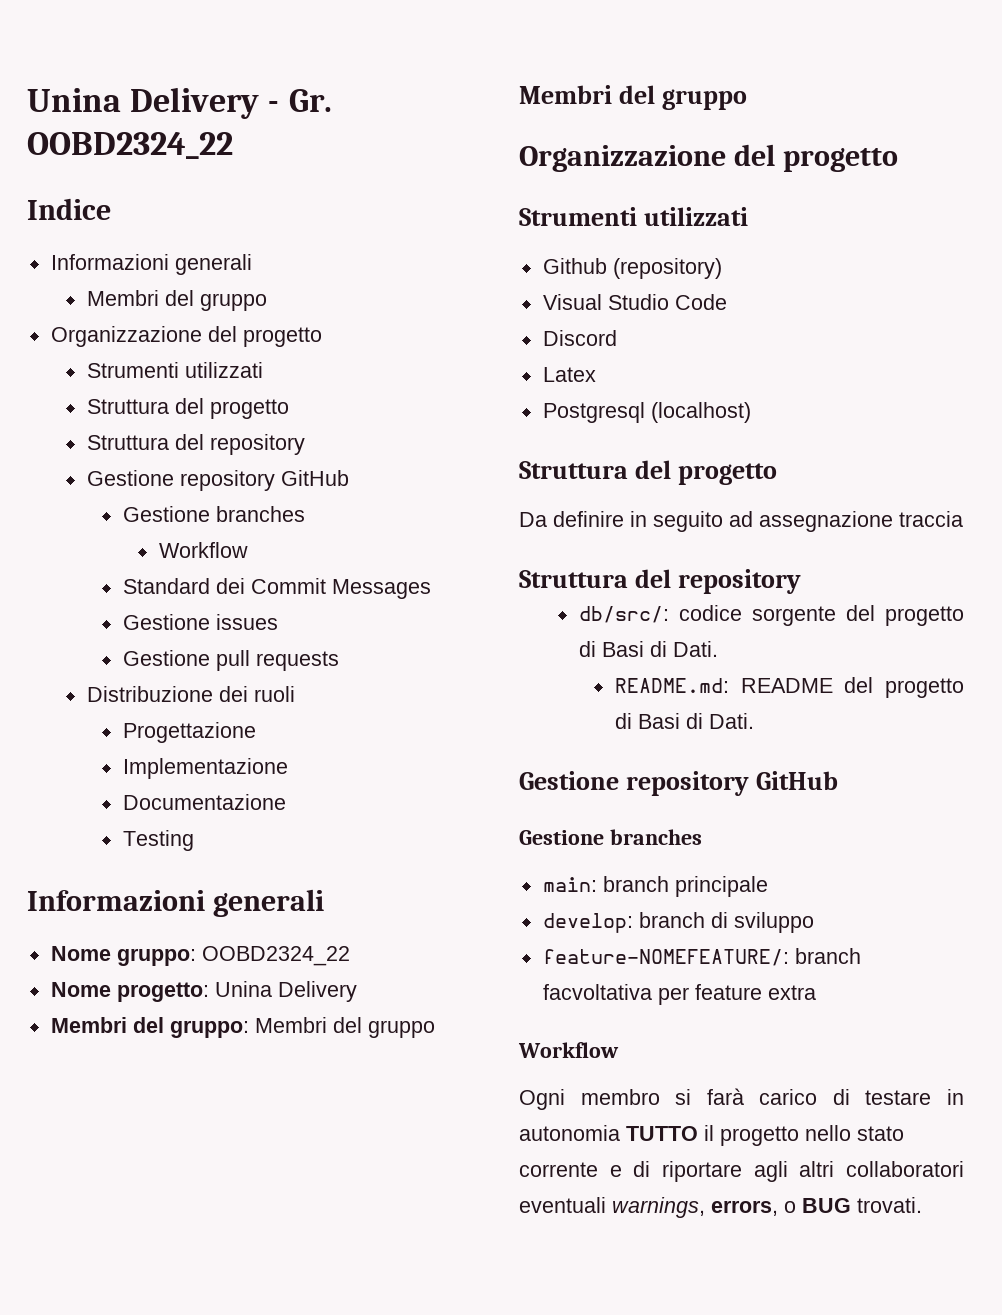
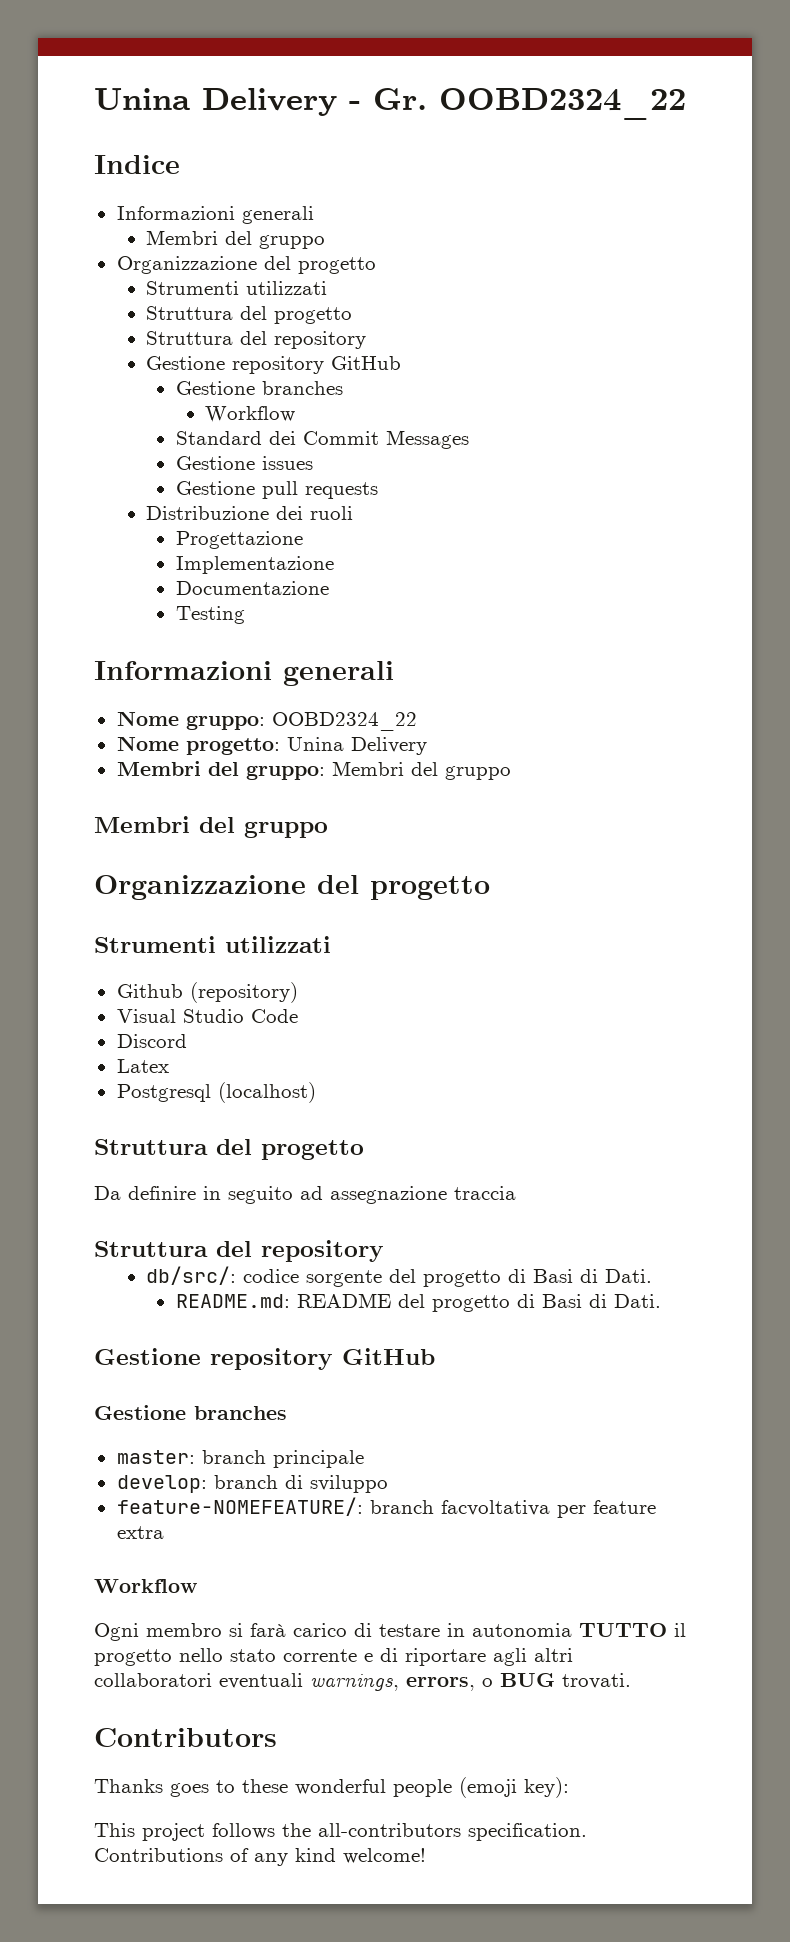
[542,877,597,892] main: -> [116,1450,195,1464] master:
(922, 1205) none -> [94,1728,277,1747] [94,1777,569,1798] [94,1823,587,1841] [94,1848,426,1866] // Contributors // Thanks goes to these wonderful people (emoji key): // This project follows the all-contributors specification. Contributions of any kind welcome!

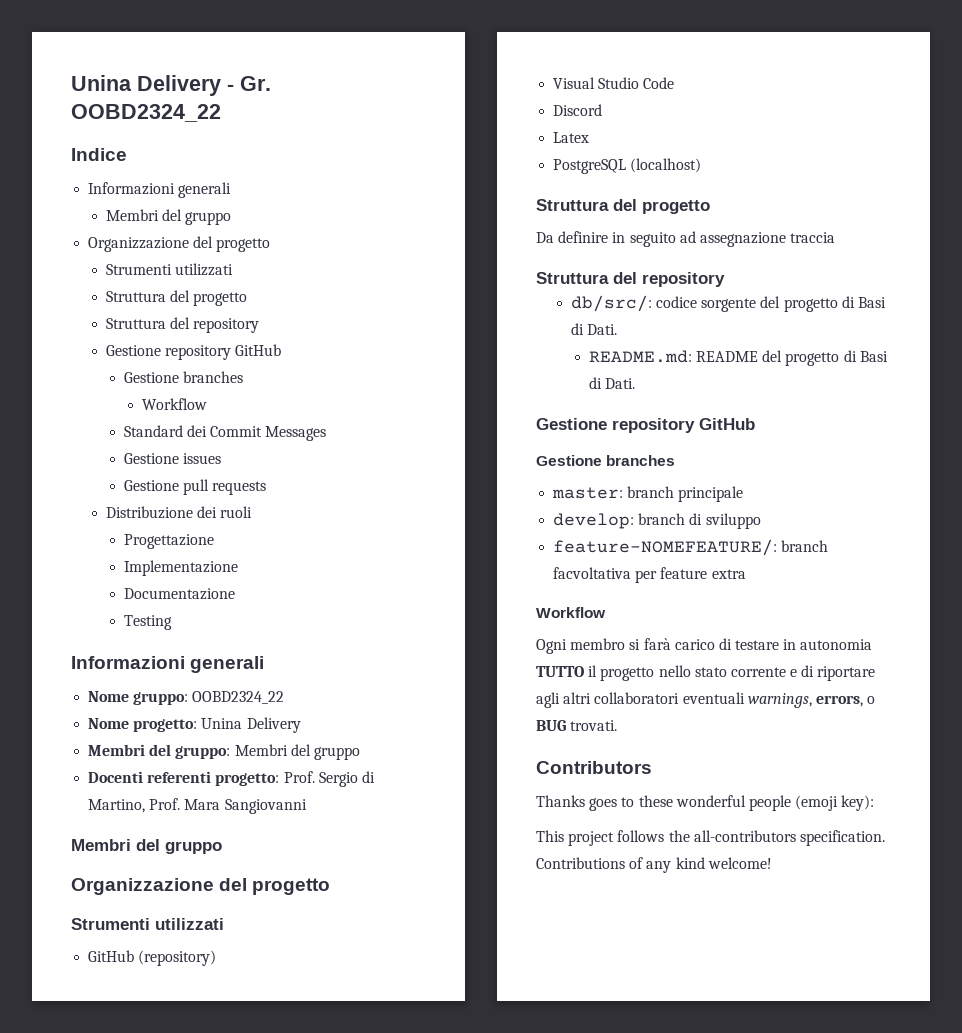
[94,816,328,838] [94,875,490,900] [94,936,331,953] [116,984,183,998] // Membri del gruppo // Organizzazione del progetto // Strumenti utilizzati // Github -> [88,771,375,787] [88,798,307,814] [71,839,222,854] [71,878,331,895] [71,918,224,930] [88,950,135,962] // Docenti referenti progetto: Prof. Sergio di Martino, Prof. Mara Sangiovanni // Membri del gruppo // Organizzazione del progetto // Strumenti utilizzati // GitHub
[116,1084,211,1102] Postgresql -> [553,159,627,174] PostgreSQL

